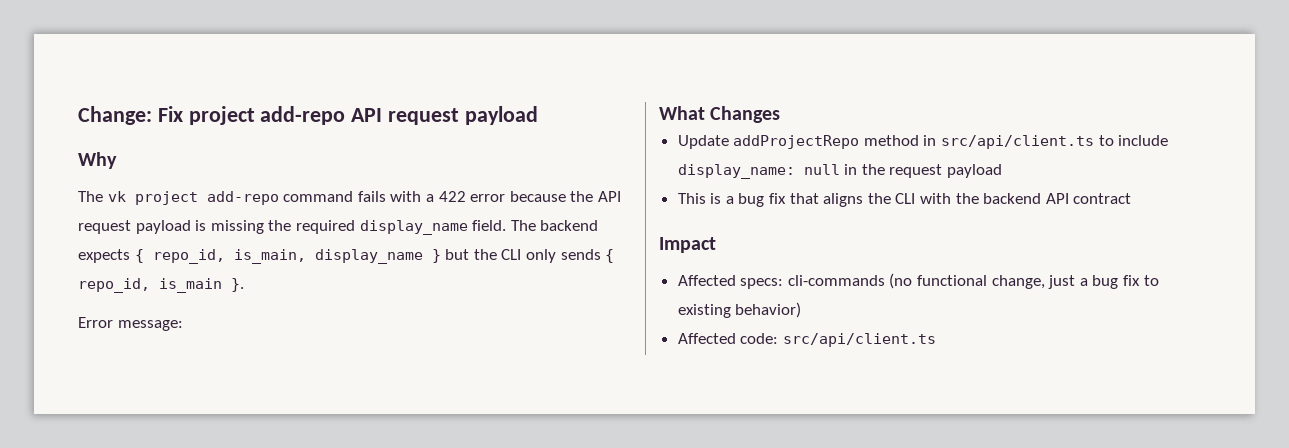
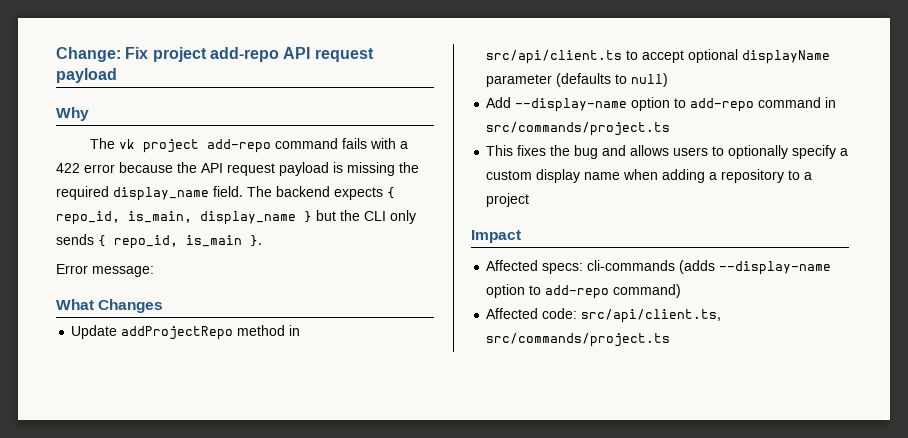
[1118,135,1169,146] [677,164,1003,179] [677,193,1132,207] [659,237,716,253] [677,273,1159,289] [677,302,802,318] include display_name: null in the request payload // This is a bug fix that aligns the CLI with the backend API contract // Impact // Affected specs: cli-commands (no functional change, just a bug fix to existing behavior) -> [642,49,831,64] [486,73,669,87] [486,97,837,112] [486,122,671,136] [486,145,849,159] [486,169,813,183] [486,193,530,207] [471,230,521,243] [486,260,832,275] [486,284,682,299] accept optional displayName parameter (defaults to null) // Add --display-name option to add-repo command in src/commands/project.ts // This fixes the bug and allows users to optionally specify a custom display name when adding a repository to a project // Impact // Affected specs: cli-commands (adds --display-name option to add-repo command)
[782,333,936,347] src/api/client.ts -> [581,309,722,323] [486,333,671,347] src/api/client.ts, src/commands/project.ts

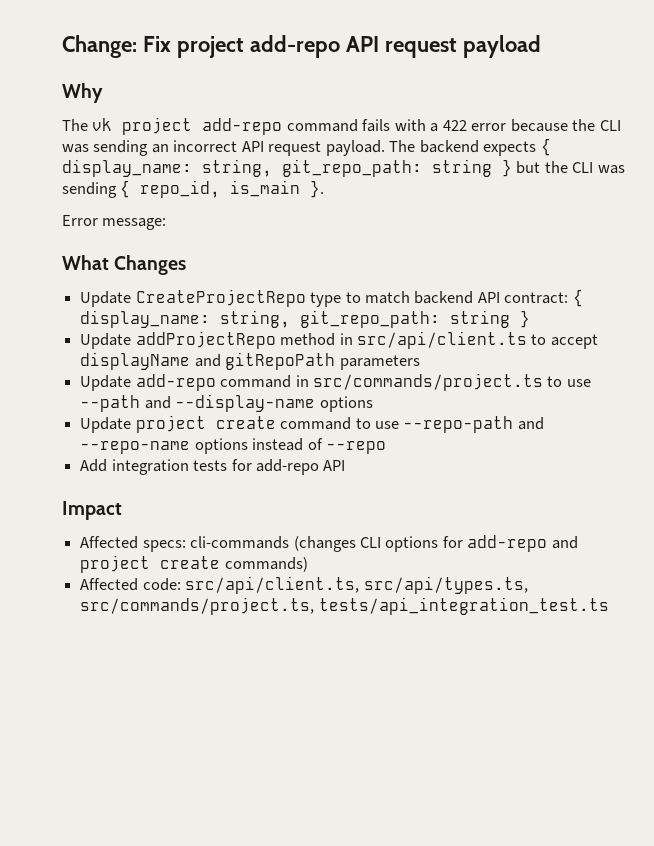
[201,162,419,176] [56,186,395,201] [56,211,296,225] API request payload is missing the required display_name field. The backend expects { repo_id, is_main, display_name -> [599,120,621,131] [62,138,551,156] [62,159,492,177] CLI was sending an incorrect API request payload. The backend expects { display_name: string, git_repo_path: string
[390,210,416,224] [56,234,94,245] only sends -> [597,165,625,174] [62,182,117,198] was sending
(164, 306) none -> [80,289,583,307] [80,310,531,328] // Update CreateProjectRepo type to match backend API contract: { display_name: string, git_repo_path: string }
[688,49,831,64] [486,73,669,87] [486,97,837,112] [486,122,671,136] [486,145,849,159] [486,169,813,183] [486,193,530,207] [471,230,521,243] [486,260,832,275] [486,284,682,299] optional displayName parameter (defaults to null) // Add --display-name option to add-repo command in src/commands/project.ts // This fixes the bug and allows users to optionally specify a custom display name when adding a repository to a project // Impact // Affected specs: cli-commands (adds --display-name option to add-repo command) -> [80,352,420,370] [80,373,591,391] [80,394,373,412] [80,415,544,433] [80,438,386,454] [80,459,346,475] [62,501,122,520] [80,535,578,552] [80,555,308,573] displayName and gitRepoPath parameters // Update add-repo command in src/commands/project.ts to use --path and --display-name options // Update project create command to use --repo-path and --repo-name options instead of --repo // Add integration tests for add-repo API // Impact // Affected specs: cli-commands (changes CLI options for add-repo and project create commands)
[486,333,671,347] src/commands/project.ts -> [363,576,528,594] [80,597,609,615] src/api/types.ts, src/commands/project.ts, tests/api_integration_test.ts

